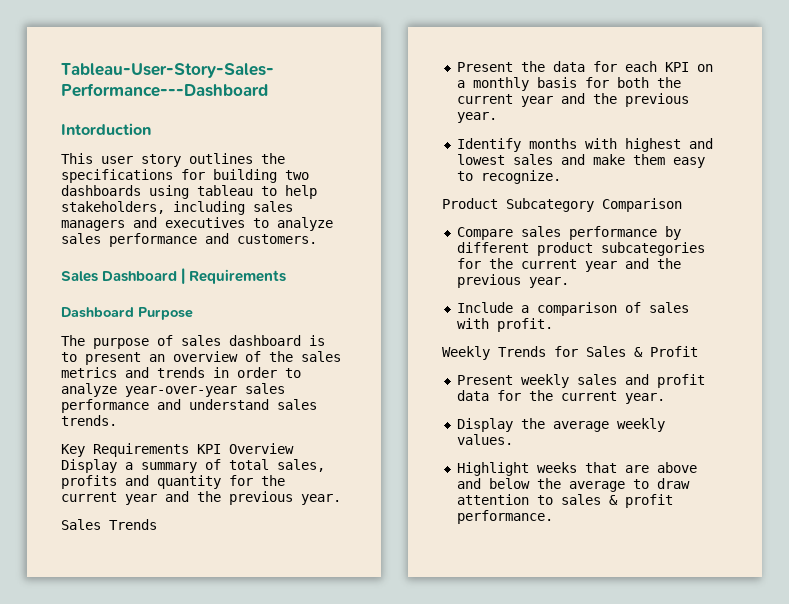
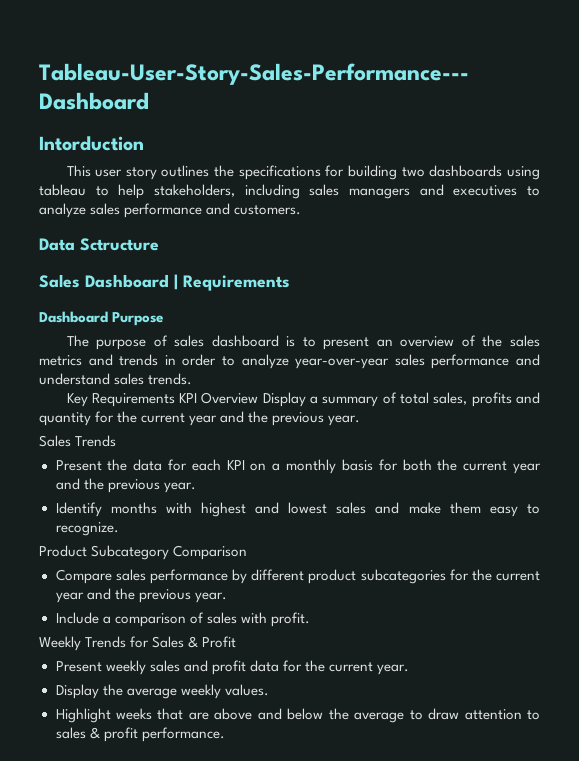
(317, 239) none -> [39,238,159,251] // Data Sctructure

